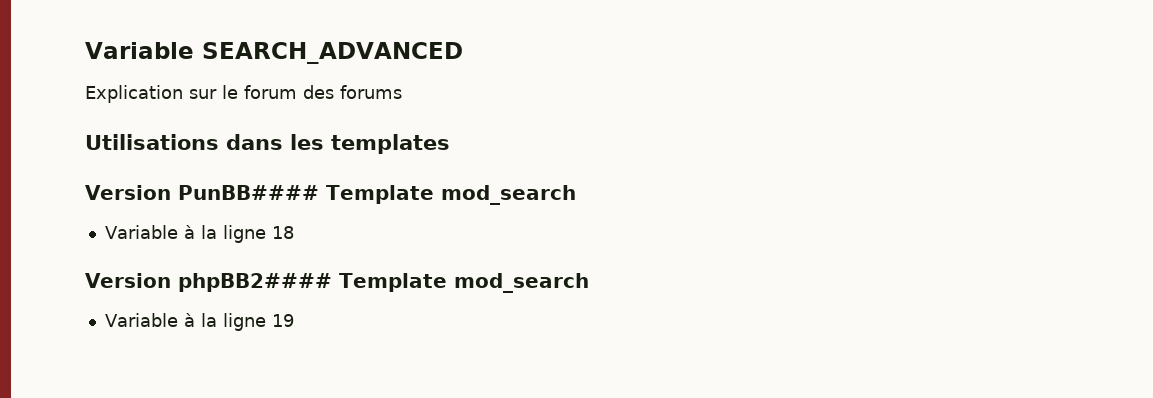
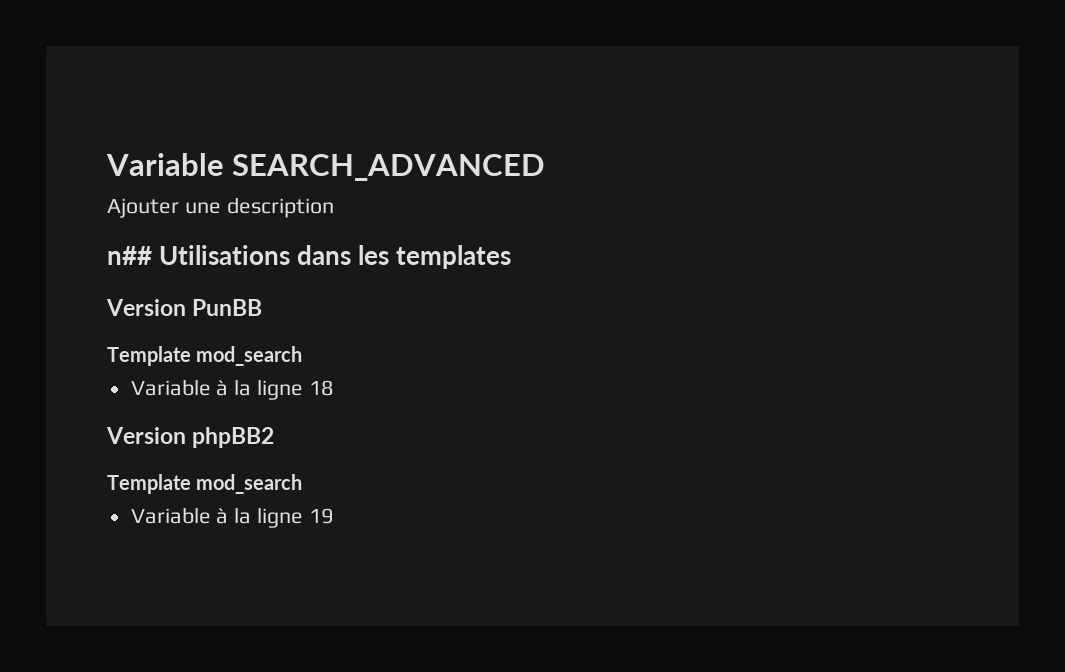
[85,85,402,103] Explication sur le forum des forums // -> [107,197,334,218] [107,246,152,265] Ajouter une description // n##
[177,185,319,200] PunBB#### -> [192,299,263,316] PunBB //
[177,273,332,292] phpBB2#### -> [192,427,275,448] phpBB2 //

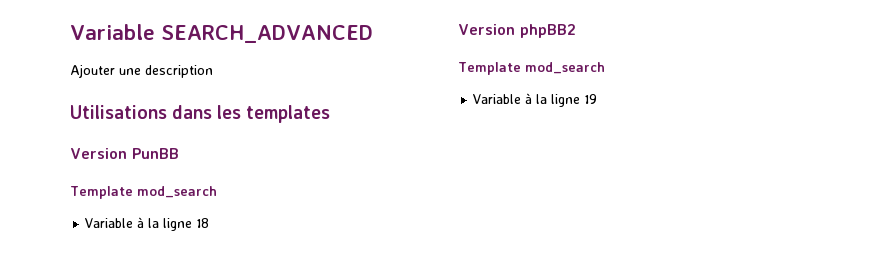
[107,246,152,265] n## -> (213, 71) none

